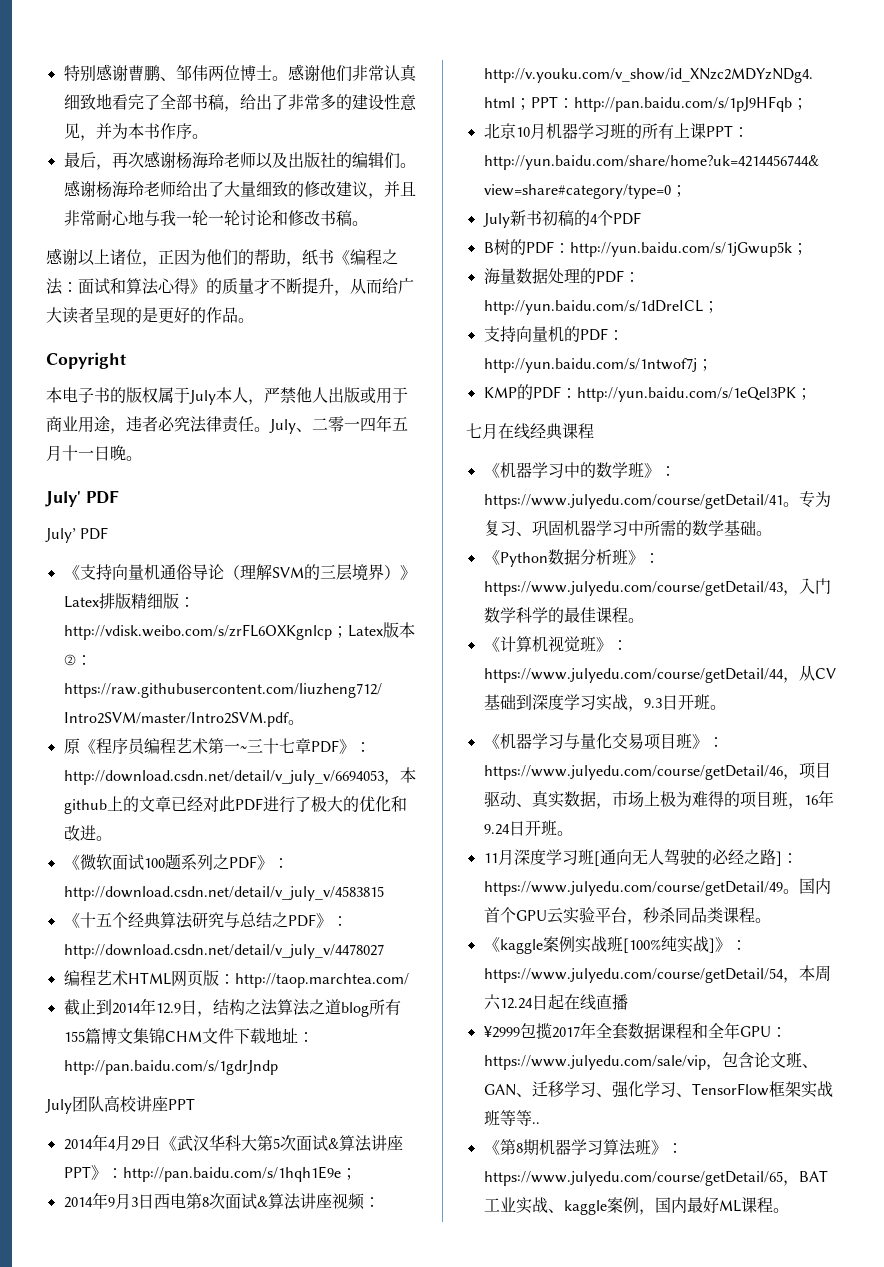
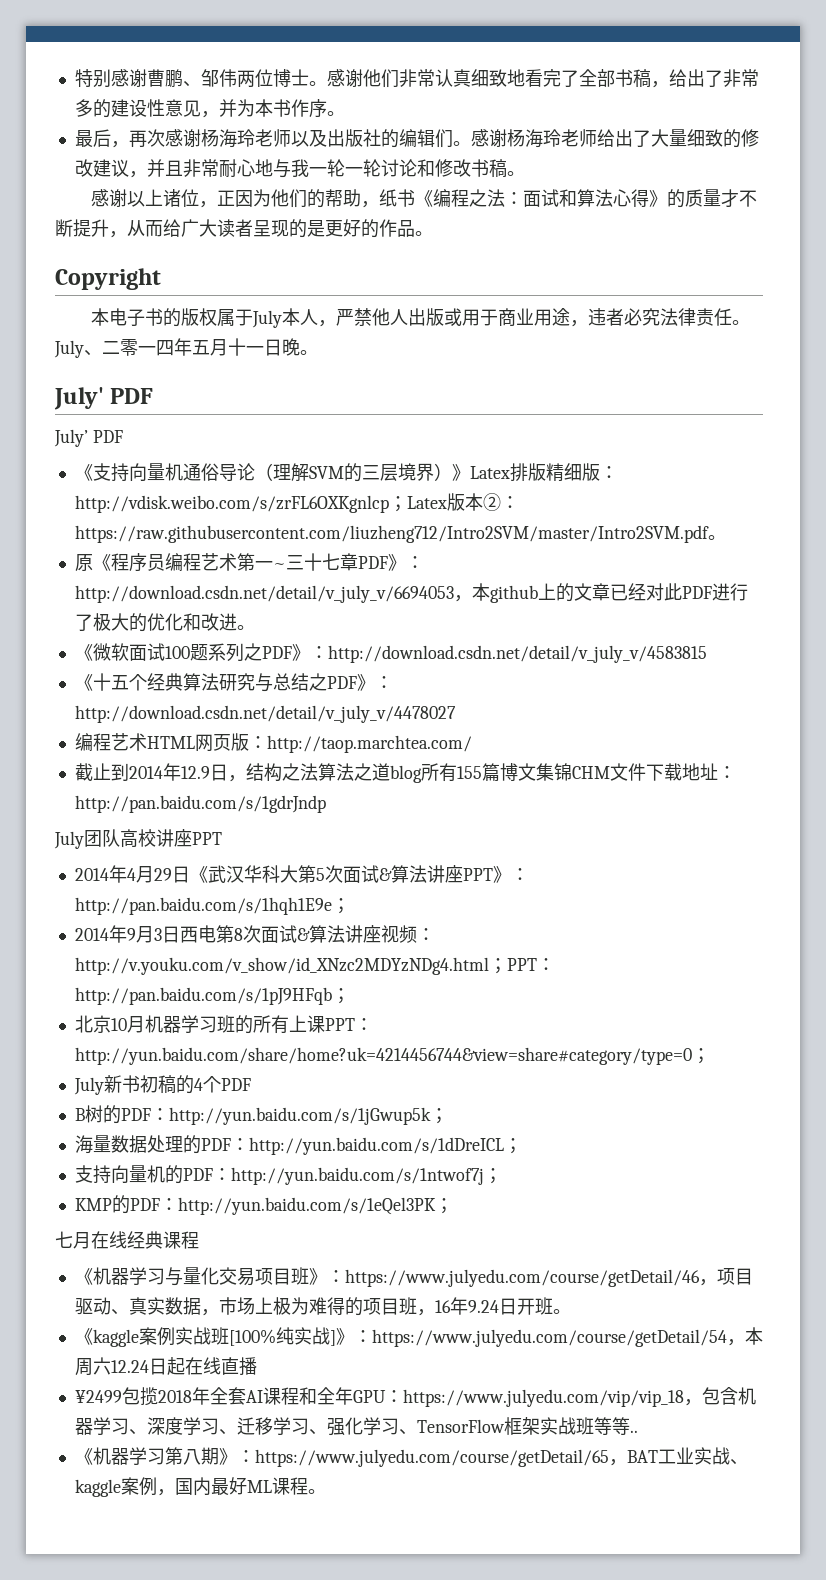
[483,462,676,478] [483,491,831,509] [483,520,772,537] [483,549,660,567] [483,578,831,596] [483,607,644,623] [483,636,628,652] [483,665,836,683] [483,694,726,712] // 《机器学习中的数学班》：https://www.julyedu.com/course/getDetail/41。专为复习、巩固机器学习中所需的数学基础。 // 《Python数据分析班》：https://www.julyedu.com/course/getDetail/43，入门数学科学的最佳课程。 // 《计算机视觉班》：https://www.julyedu.com/course/getDetail/44，从CV基础到深度学习实战，9.3日开班。 -> (199, 1240) none
[483,849,798,866] [483,878,831,896] [483,907,771,925] // 11月深度学习班[通向无人驾驶的必经之路]：https://www.julyedu.com/course/getDetail/49。国内首个GPU云实验平台，秒杀同品类课程。 -> (571, 1311) none
[483,1022,787,1040] [483,1052,818,1070] [483,1084,516,1096] ¥2999包揽2017年全套数据课程和全年GPU：https://www.julyedu.com/sale/vip，包含论文班、GAN -> [74,1387,756,1407] [74,1417,219,1435] ¥2499包揽2018年全套AI课程和全年GPU：https://www.julyedu.com/vip/vip_18，包含机器学习、深度学习
[499,1139,651,1156] 第8期机器学习算法班 -> [92,1447,219,1465] 机器学习第八期

